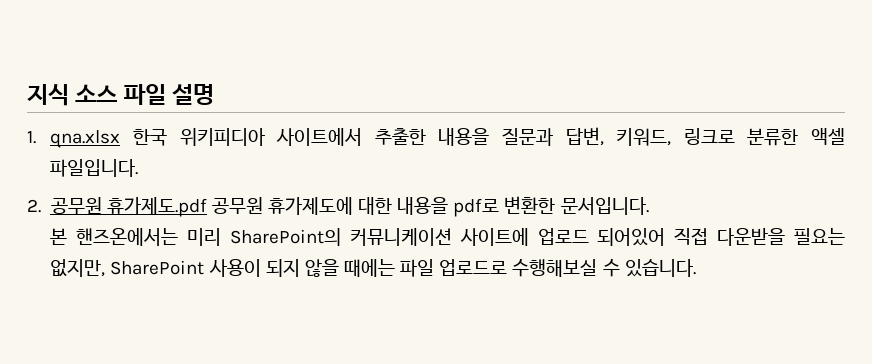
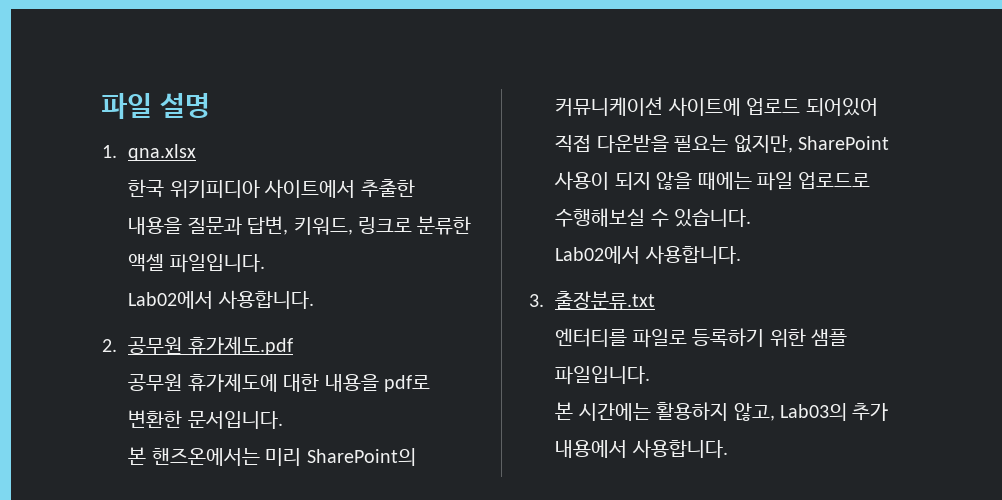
[27,84,118,106] 지식 소스 -> (102, 106) none
(121, 139) none -> (197, 152) //
(139, 168) none -> [128,290,314,309] // Lab02에서 사용합니다.
(207, 207) none -> (293, 345) //
(696, 268) none -> [555,245,741,264] [529,291,656,310] [555,328,847,348] [555,366,651,385] [555,402,889,421] [555,439,728,458] // Lab02에서 사용합니다. // 3. 출장분류.txt // 엔터티를 파일로 등록하기 위한 샘플 파일입니다. // 본 시간에는 활용하지 않고, Lab03의 추가 내용에서 사용합니다.

